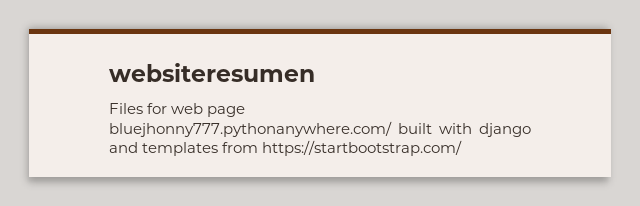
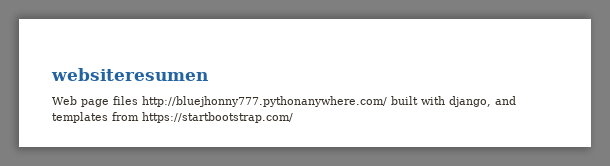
[109,103,246,117] [109,121,392,137] Files for web page bluejhonny777.pythonanywhere.com/ -> [52,96,387,107] Web page files http://bluejhonny777.pythonanywhere.com/
[479,123,531,137] django -> [449,96,491,107] django,

